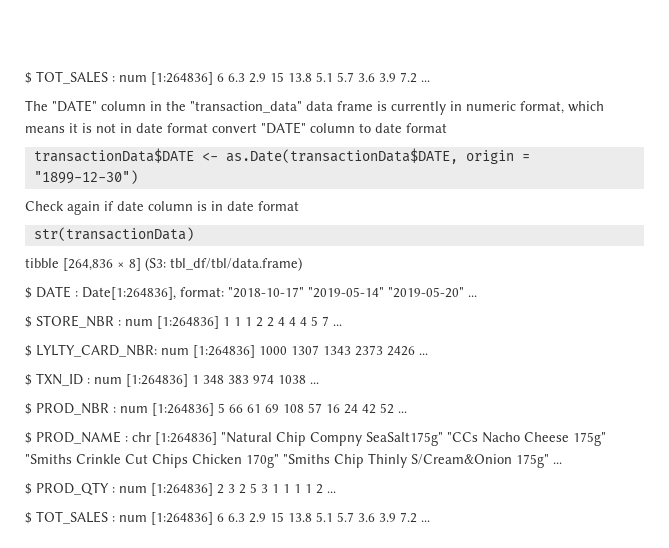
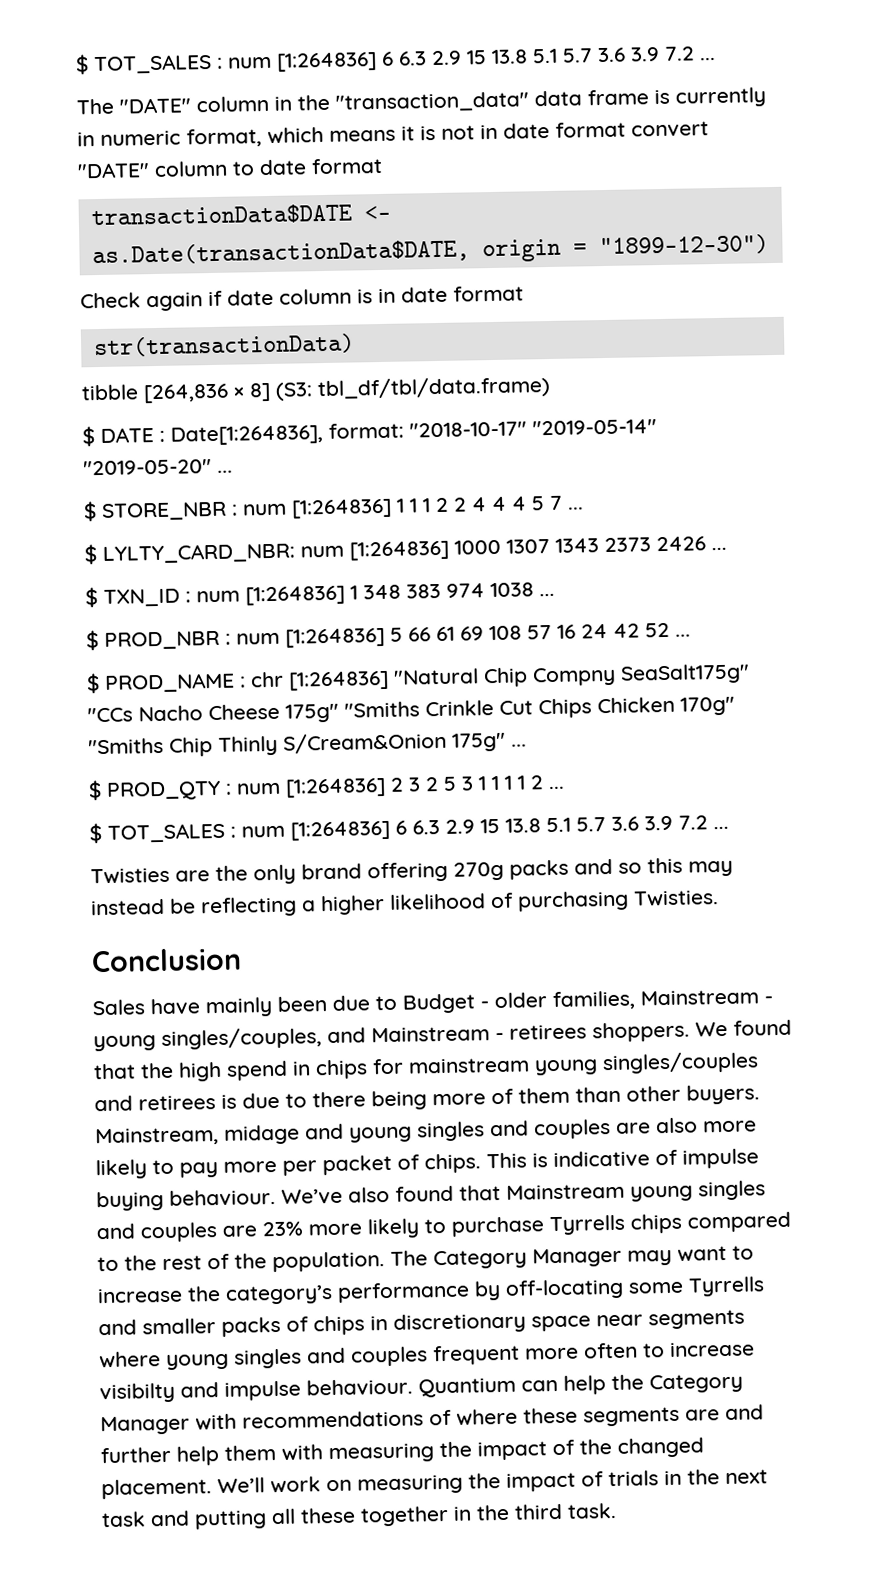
(430, 521) none -> [90,857,733,885] [90,890,719,918] [91,947,242,973] [92,989,773,1018] [93,1019,792,1052] [93,1051,759,1082] [94,1084,760,1112] [95,1117,757,1147] [95,1148,759,1180] [96,1180,766,1212] [96,1211,791,1243] [97,1245,754,1273] [97,1276,765,1305] [98,1309,745,1337] [99,1341,755,1370] [99,1373,743,1404] [100,1404,764,1436] [100,1437,704,1466] [101,1469,768,1500] [101,1502,617,1530] // Twisties are the only brand offering 270g packs and so this may instead be reflecting a higher likelihood of purchasing Twisties. // Conclusion // Sales have mainly been due to Budget - older families, Mainstream - young singles/couples, and Mainstream - retirees shoppers. We found that the high spend in chips for mainstream young singles/couples and retirees is due to there being more of them than other buyers. Mainstream, midage and young singles and couples are also more likely to pay more per packet of chips. This is indicative of impulse buying behaviour. We’ve also found that Mainstream young singles and couples are 23% more likely to purchase Tyrrells chips compared to the rest of the population. The Category Manager may want to increase the category’s performance by off-locating some Tyrrells and smaller packs of chips in discretionary space near segments where young singles and couples frequent more often to increase visibilty and impulse behaviour. Quantium can help the Category Manager with recommendations of where these segments are and further help them with measuring the impact of the changed placement. We’ll work on measuring the impact of trials in the next task and putting all these together in the third task.

